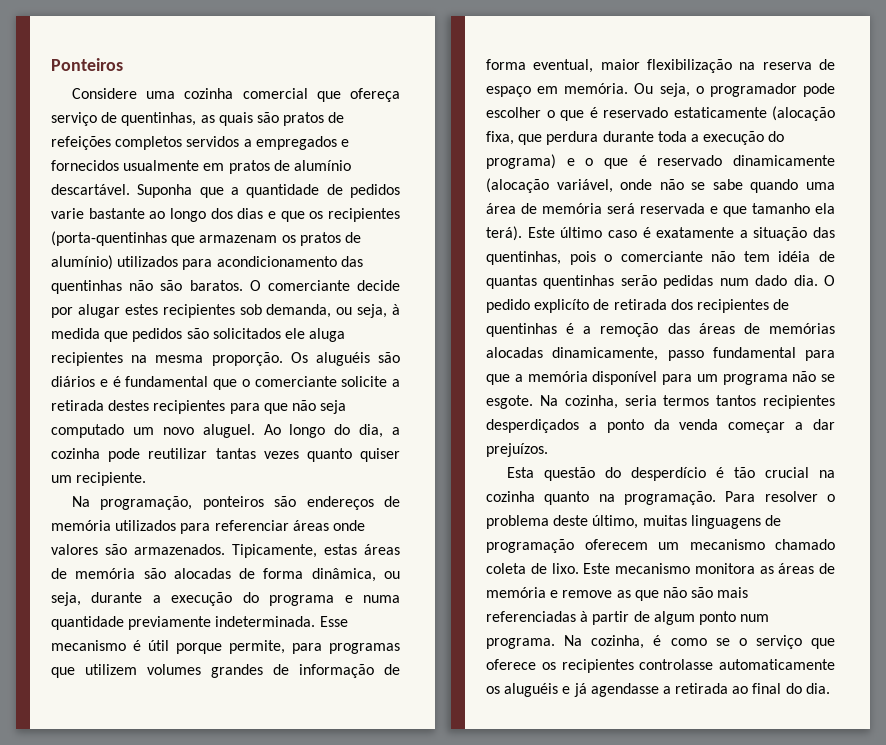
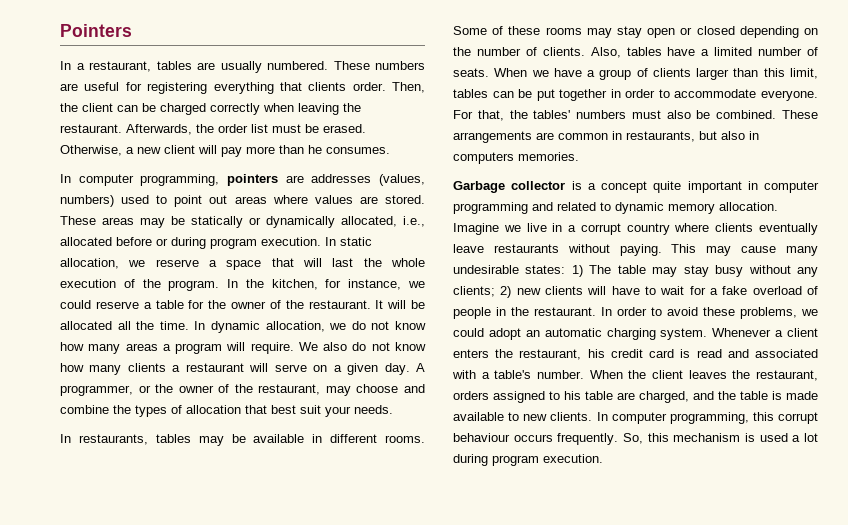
[51,58,123,71] [71,88,400,102] [51,112,345,126] [51,136,349,150] [51,160,351,174] [51,184,400,198] [51,208,400,222] [51,231,361,246] [51,255,363,270] [51,280,400,294] [51,304,400,318] [51,328,346,342] [51,352,400,366] [51,376,400,390] [51,400,347,414] [51,424,400,438] [51,448,400,462] [51,472,147,486] [71,496,400,510] [51,520,365,534] [51,544,400,558] [51,568,400,582] [51,592,400,606] [51,616,348,630] [51,640,400,654] [51,664,400,678] [486,59,835,73] [486,83,835,97] [486,106,835,121] [486,131,785,145] [486,154,835,169] [486,178,835,193] [486,203,835,217] [486,226,835,241] [486,251,835,265] [486,275,835,289] [486,299,790,313] [486,323,835,337] [486,347,835,361] [486,371,835,385] [486,395,835,409] [486,419,835,433] [486,443,548,457] [506,467,835,481] [486,491,835,505] [486,515,781,529] [486,539,835,553] [486,563,835,574] [486,587,749,601] [486,611,770,625] [486,635,835,649] [486,659,835,673] [486,683,830,697] Ponteiros // Considere uma cozinha comercial que ofereça serviço de quentinhas, as quais são pratos de refeições completos servidos a empregados e fornecidos usualmente em pratos de alumínio descartável. Suponha que a quantidade de pedidos varie bastante ao longo dos dias e que os recipientes (porta-quentinhas que armazenam os pratos de alumínio) utilizados para acondicionamento das quentinhas não são baratos. O comerciante decide por alugar estes recipientes sob demanda, ou seja, à medida que pedidos são solicitados ele aluga recipientes na mesma proporção. Os aluguéis são diários e é fundamental que o comerciante solicite a retirada destes recipientes para que não seja computado um novo aluguel. Ao longo do dia, a cozinha pode reutilizar tantas vezes quanto quiser um recipiente. // Na programação, ponteiros são endereços de memória utilizados para referenciar áreas onde valores são armazenados. Tipicamente, estas áreas de memória são alocadas de forma dinâmica, ou seja, durante a execução do programa e numa quantidade previamente indeterminada. Esse mecanismo é útil porque permite, para programas que utilizem volumes grandes de informação de forma eventual, maior flexibilização na reserva de espaço em memória. Ou seja, o programador pode escolher o que é reservado estaticamente (alocação fixa, que perdura durante toda a execução do programa) e o que é reservado dinamicamente (alocação variável, onde não se sabe quando uma área de memória será reservada e que tamanho ela terá). Este último caso é exatamente a situação das quentinhas, pois o comerciante não tem idéia de quantas quentinhas serão pedidas num dado dia. O pedido explicíto de retirada dos recipientes de quentinhas é a remoção das áreas de memórias alocadas dinamicamente, passo fundamental para que a memória disponível para um programa não se esgote. Na cozinha, seria termos tantos recipientes desperdiçados a ponto da venda começar a dar prejuízos. // Esta questão do desperdício é tão crucial na cozinha quanto na programação. Para resolver o problema deste último, muitas linguagens de programação oferecem um mecanismo chamado coleta de lixo. Este mecanismo monitora as áreas de memória e remove as que não são mais referenciadas à partir de algum ponto num programa. Na cozinha, é como se o serviço que oferece os recipientes controlasse automaticamente os aluguéis e já agendasse a retirada ao final do dia. -> [60,24,132,37] [60,61,425,73] [60,82,425,94] [60,103,361,115] [60,124,366,135] [60,145,390,157] [60,174,425,186] [60,195,425,207] [60,216,425,228] [60,237,372,249] [60,258,425,270] [60,279,425,291] [60,300,425,309] [60,321,427,333] [60,342,426,354] [60,363,425,375] [60,384,425,396] [60,405,393,417] [60,434,425,446] [453,26,818,38] [453,47,818,58] [453,68,818,80] [453,89,818,101] [453,110,818,121] [453,131,759,143] [453,152,579,164] [453,181,819,193] [453,202,778,214] [453,223,818,235] [453,244,818,256] [453,265,818,277] [453,286,818,298] [453,307,818,319] [453,328,818,340] [453,349,818,360] [452,370,818,381] [453,391,818,403] [453,412,818,424] [453,433,818,445] [453,454,603,466] Pointers // In a restaurant, tables are usually numbered. These numbers are useful for registering everything that clients order. Then, the client can be charged correctly when leaving the restaurant. Afterwards, the order list must be erased. Otherwise, a new client will pay more than he consumes. // In computer programming, pointers are addresses (values, numbers) used to point out areas where values are stored. These areas may be statically or dynamically allocated, i.e., allocated before or during program execution. In static allocation, we reserve a space that will last the whole execution of the program. In the kitchen, for instance, we could reserve a table for the owner of the restaurant. It will be allocated all the time. In dynamic allocation, we do not know how many areas a program will require. We also do not know how many clients a restaurant will serve on a given day. A programmer, or the owner of the restaurant, may choose and combine the types of allocation that best suit your needs. // In restaurants, tables may be available in different rooms. Some of these rooms may stay open or closed depending on the number of clients. Also, tables have a limited number of seats. When we have a group of clients larger than this limit, tables can be put together in order to accommodate everyone. For that, the tables' numbers must also be combined. These arrangements are common in restaurants, but also in computers memories. // Garbage collector is a concept quite important in computer programming and related to dynamic memory allocation. Imagine we live in a corrupt country where clients eventually leave restaurants without paying. This may cause many undesirable states: 1) The table may stay busy without any clients; 2) new clients will have to wait for a fake overload of people in the restaurant. In order to avoid these problems, we could adopt an automatic charging system. Whenever a client enters the restaurant, his credit card is read and associated with a table's number. When the client leaves the restaurant, orders assigned to his table are charged, and the table is made available to new clients. In computer programming, this corrupt behaviour occurs frequently. So, this mechanism is used a lot during program execution.

